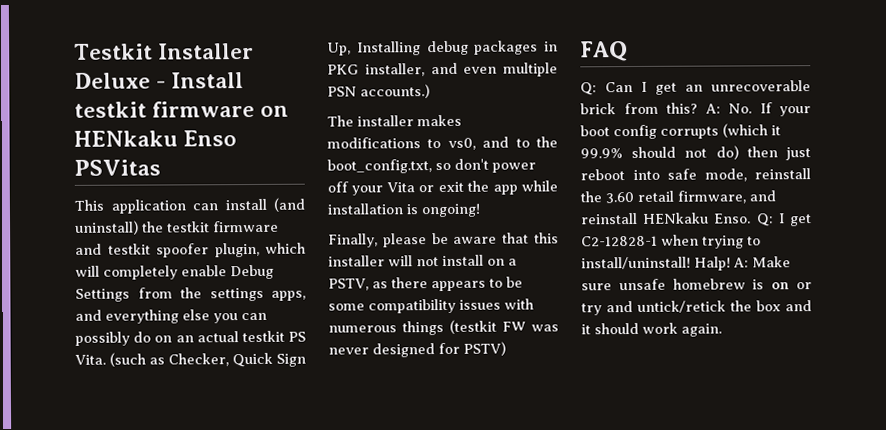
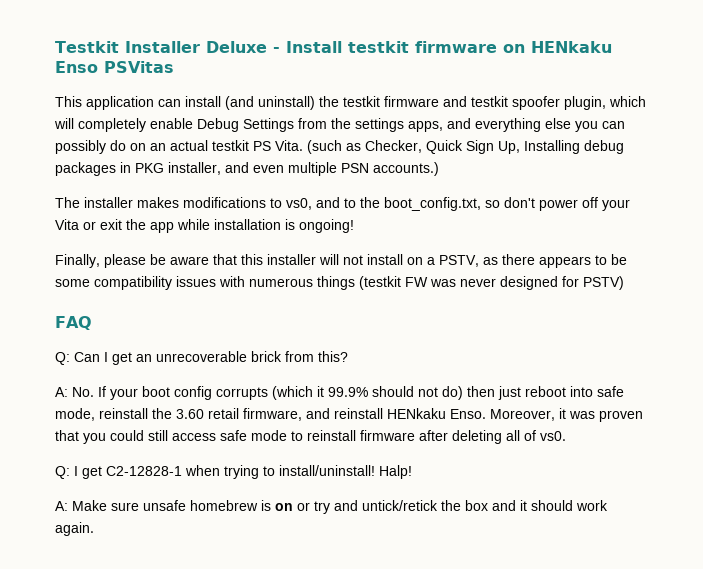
(698, 108) none -> (348, 356) //
(752, 218) none -> [490,408,643,422] [55,430,566,444] Moreover, it was proven that you could still access safe mode to reinstall firmware after deleting all of vs0. //
(731, 263) none -> (412, 472) //

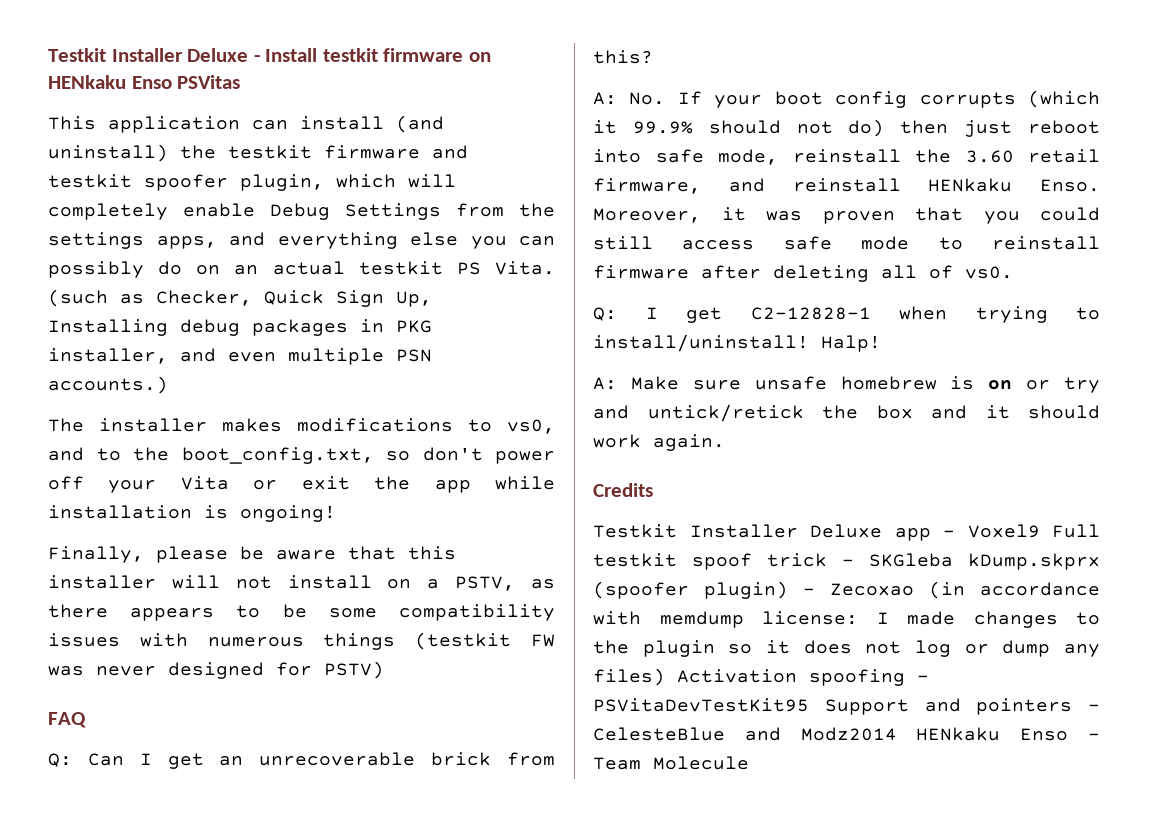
(94, 529) none -> [593,483,653,497] [593,524,1100,541] [593,553,1100,570] [593,581,1100,599] [593,611,1100,628] [593,640,1100,657] [593,668,929,686] [593,698,1100,715] [593,727,1100,741] [593,756,749,770] // Credits // Testkit Installer Deluxe app - Voxel9 Full testkit spoof trick - SKGleba kDump.skprx (spoofer plugin) - Zecoxao (in accordance with memdump license: I made changes to the plugin so it does not log or dump any files) Activation spoofing - PSVitaDevTestKit95 Support and pointers - CelesteBlue and Modz2014 HENkaku Enso - Team Molecule

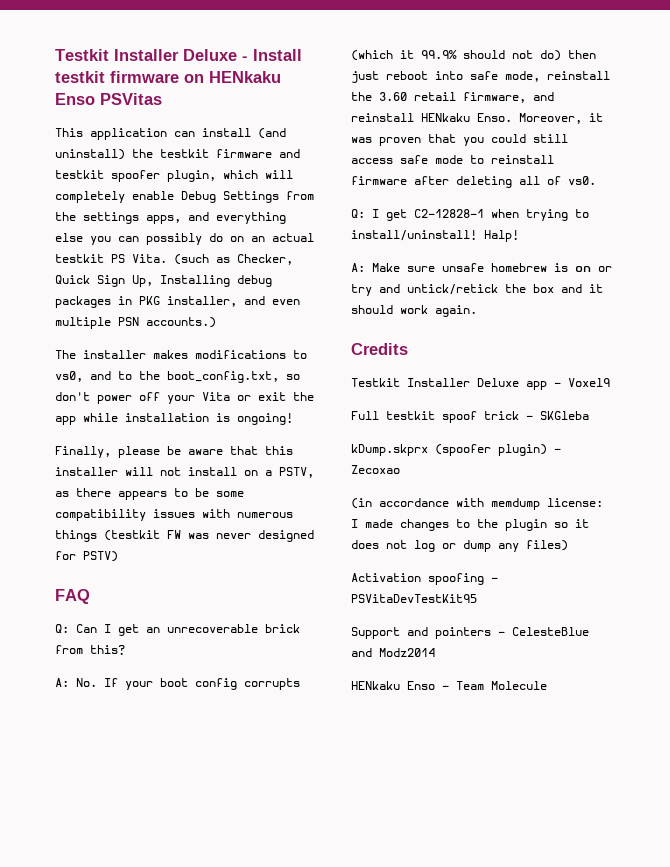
(1040, 531) none -> (610, 382) //
(953, 560) none -> (589, 415) //
(914, 589) none -> (400, 469) //
(665, 677) none -> (568, 545) //
(809, 705) none -> (477, 598) //
(897, 734) none -> (435, 652) //

